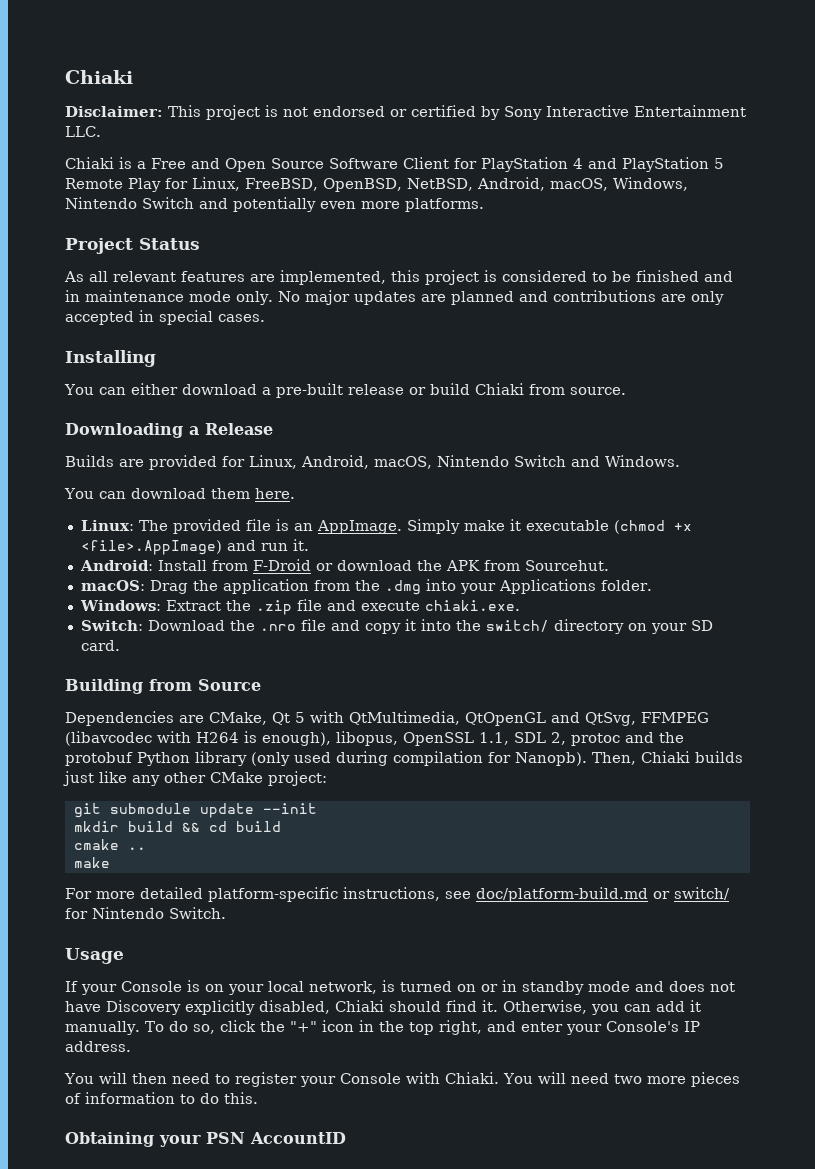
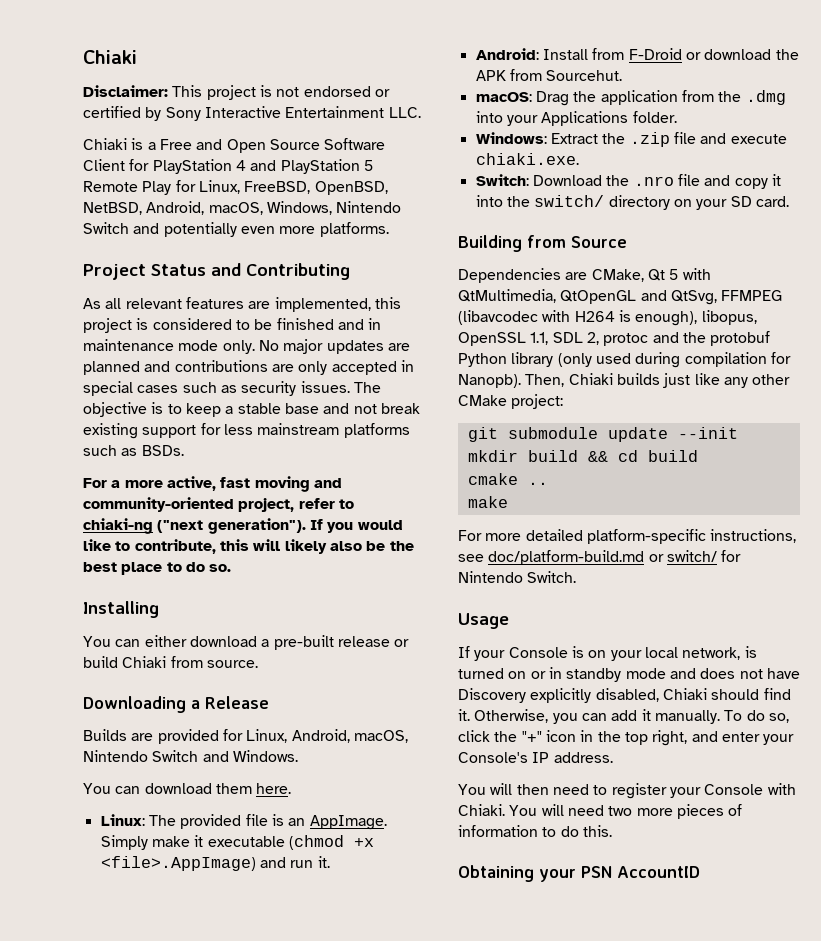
(200, 244) none -> [211,263,350,280] and Contributing
[218,314,265,322] cases. -> [137,381,381,396] [83,402,420,417] [83,423,410,439] [83,445,184,456] [83,476,342,492] [83,497,354,512] [83,518,403,534] [83,539,414,554] [83,562,232,575] cases such as security issues. The objective is to keep a stable base and not break existing support for less mainstream platforms such as BSDs. // For a more active, fast moving and community-oriented project, refer to chiaki-ng ("next generation"). If you would like to contribute, this will likely also be the best place to do so.

